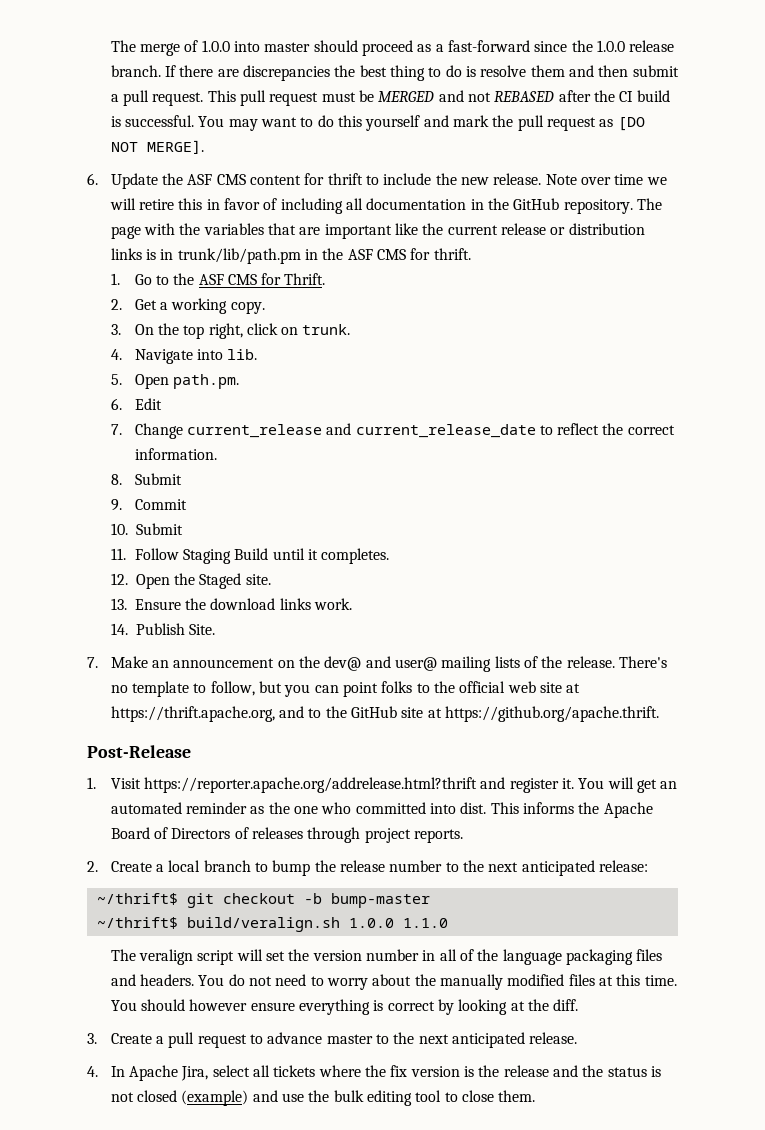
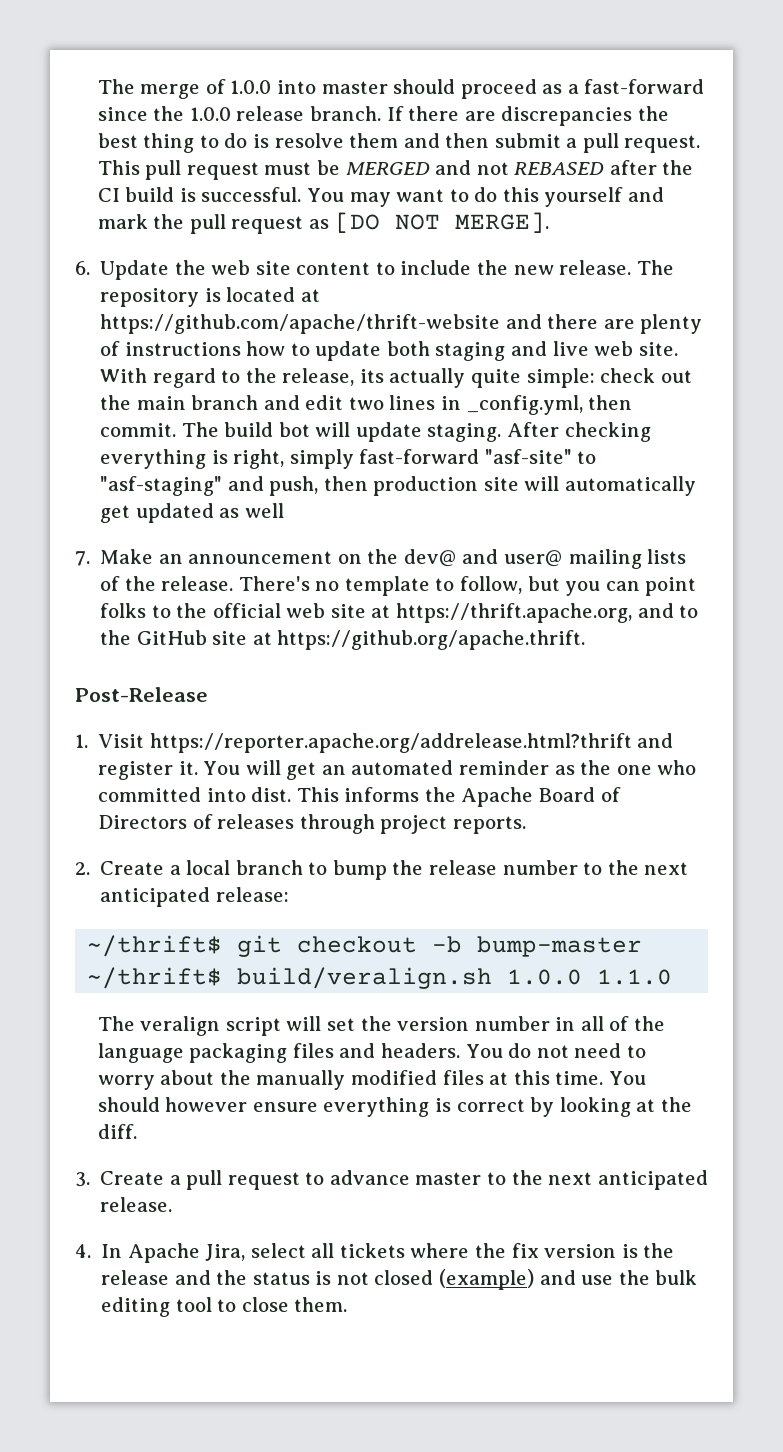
[187,173,363,185] ASF CMS content for thrift -> [211,260,371,275] web site content
[545,174,667,185] [109,198,662,214] [110,223,645,239] [110,248,471,264] [110,273,326,285] [110,298,265,314] [110,323,351,339] [110,349,258,364] [110,374,239,389] [110,398,162,410] [110,423,675,439] [134,448,217,460] [110,473,182,485] [110,499,187,511] [110,523,183,535] [110,548,390,564] [110,573,271,589] [110,598,353,610] [110,623,216,635] Note over time we will retire this in favor of including all documentation in the GitHub repository. The page with the variables that are important like the current release or distribution links is in trunk/lib/path.pm in the ASF CMS for thrift. // 1. Go to the ASF CMS for Thrift. // 2. Get a working copy. // 3. On the top right, click on trunk. // 4. Navigate into lib. // 5. Open path.pm. // 6. Edit // 7. Change current_release and current_release_date to reflect the correct information. // 8. Submit // 9. Commit // 10. Submit // 11. Follow Staging Build until it completes. // 12. Open the Staged site. // 13. Ensure the download links work. // 14. Publish Site. -> [636,260,674,275] [100,287,320,307] [100,314,703,334] [100,341,678,361] [100,368,692,388] [100,395,633,415] [100,422,651,442] [100,449,597,469] [100,476,696,496] [100,503,284,523] The repository is located at https://github.com/apache/thrift-website and there are plenty of instructions how to update both staging and live web site. With regard to the release, its actually quite simple: check out the main branch and edit two lines in _config.yml, then commit. The build bot will update staging. After checking everything is right, simply fast-forward "asf-site" to "asf-staging" and push, then production site will automatically get updated as well

